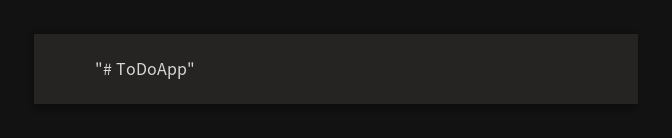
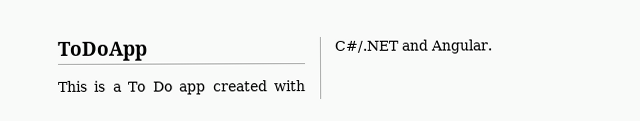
[95,62,196,79] "# ToDoApp" -> [57,41,147,61] [58,80,306,95] [334,39,492,54] ToDoApp // This is a To Do app created with C#/.NET and Angular.

